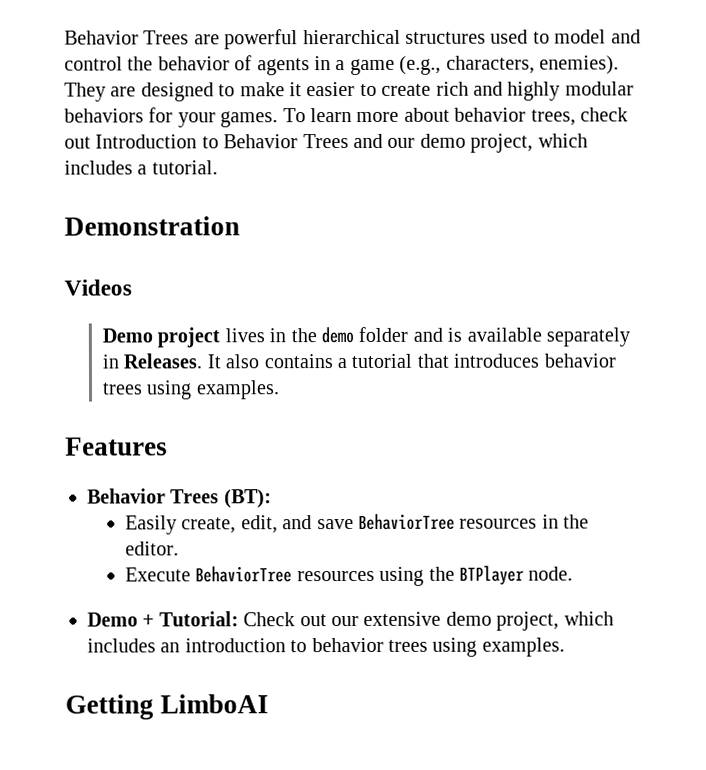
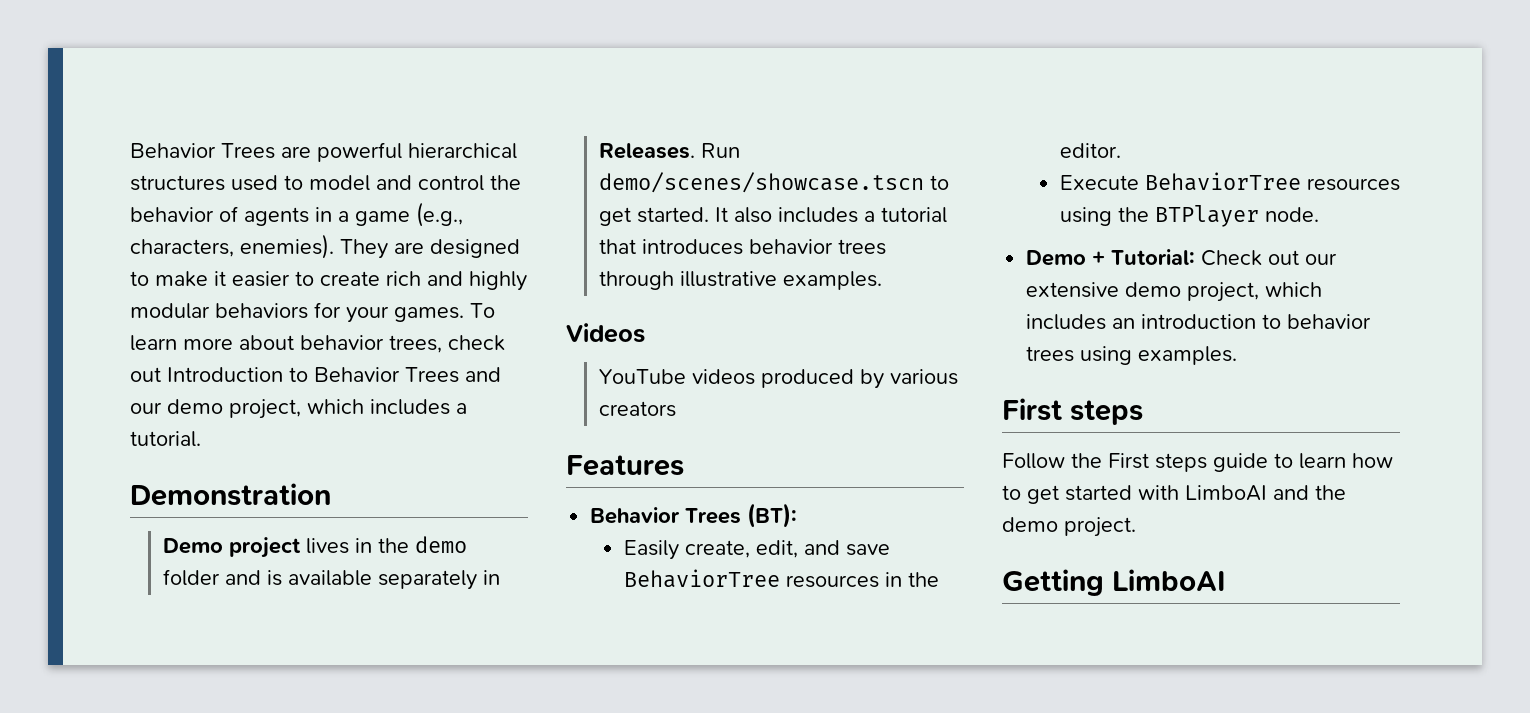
[64,279,132,296] // Videos -> (331, 494) none
(203, 361) none -> [701,143,741,158] [599,172,950,193] [599,207,710,226] Run demo/scenes/showcase.tscn to get started.
[263,354,333,369] contains -> [778,207,859,223] includes
[146,380,280,400] using examples. -> [599,271,883,290] [566,323,645,343] [599,369,959,389] [599,401,677,417] through illustrative examples. // Videos // YouTube videos produced by various creators
(565, 647) none -> [1002,398,1143,425] [1002,453,1393,472] [1002,485,1346,504] [1002,517,1136,537] // First steps // Follow the First steps guide to learn how to get started with LimboAI and the demo project.

